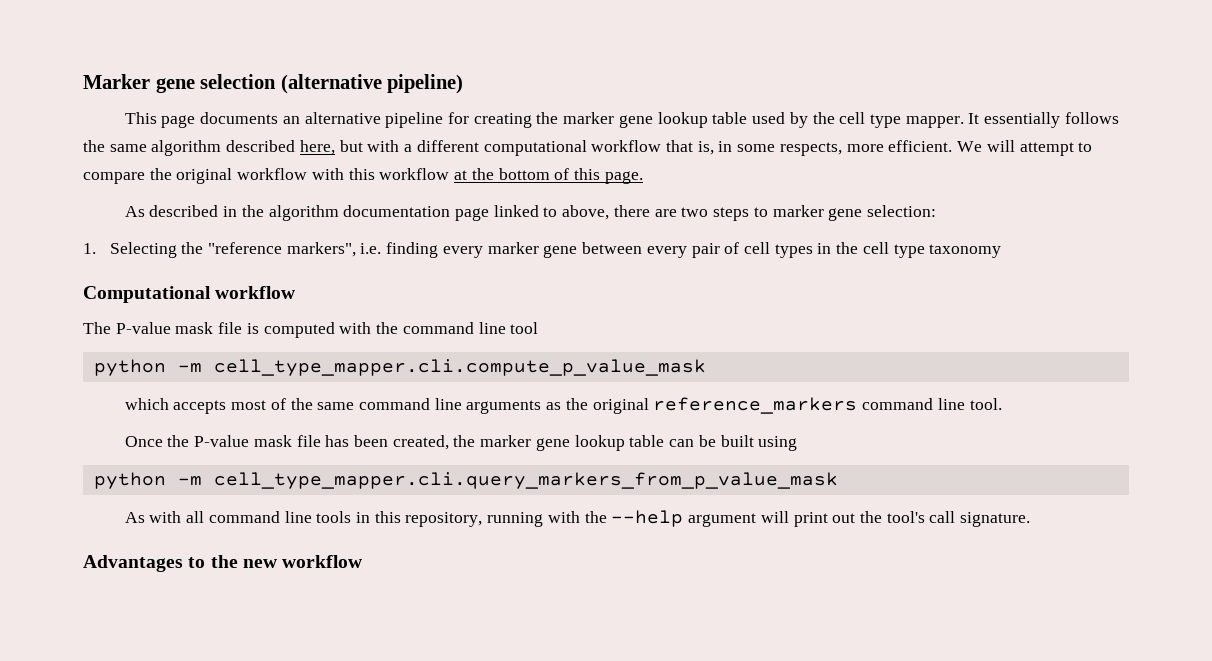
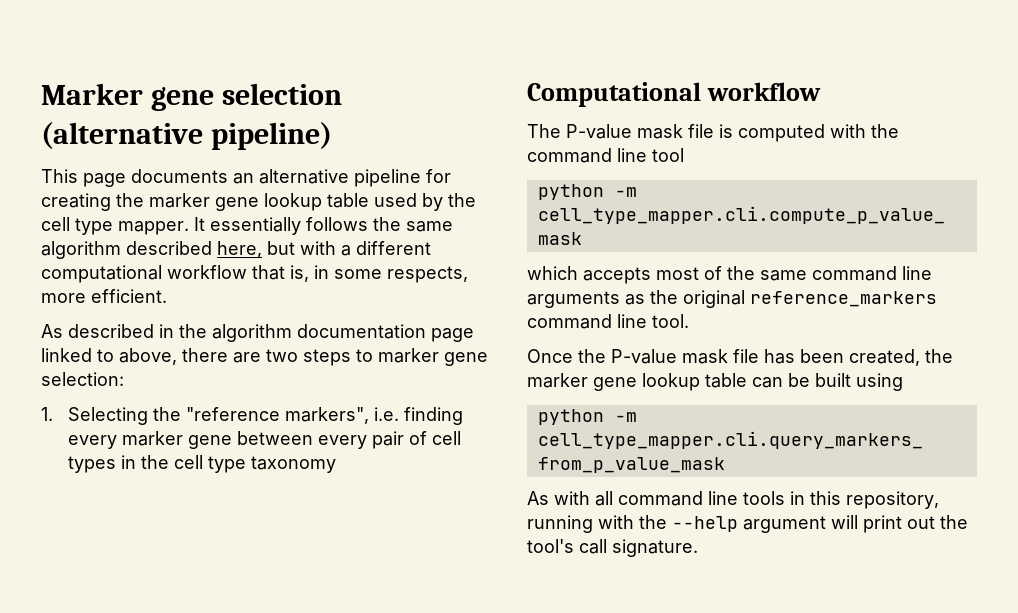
[957,140,1093,156] [83,168,643,184] We will attempt to compare the original workflow with this workflow at the bottom of this page. -> (167, 296) none
[83,555,363,572] // Advantages to the new workflow -> (698, 548) none

